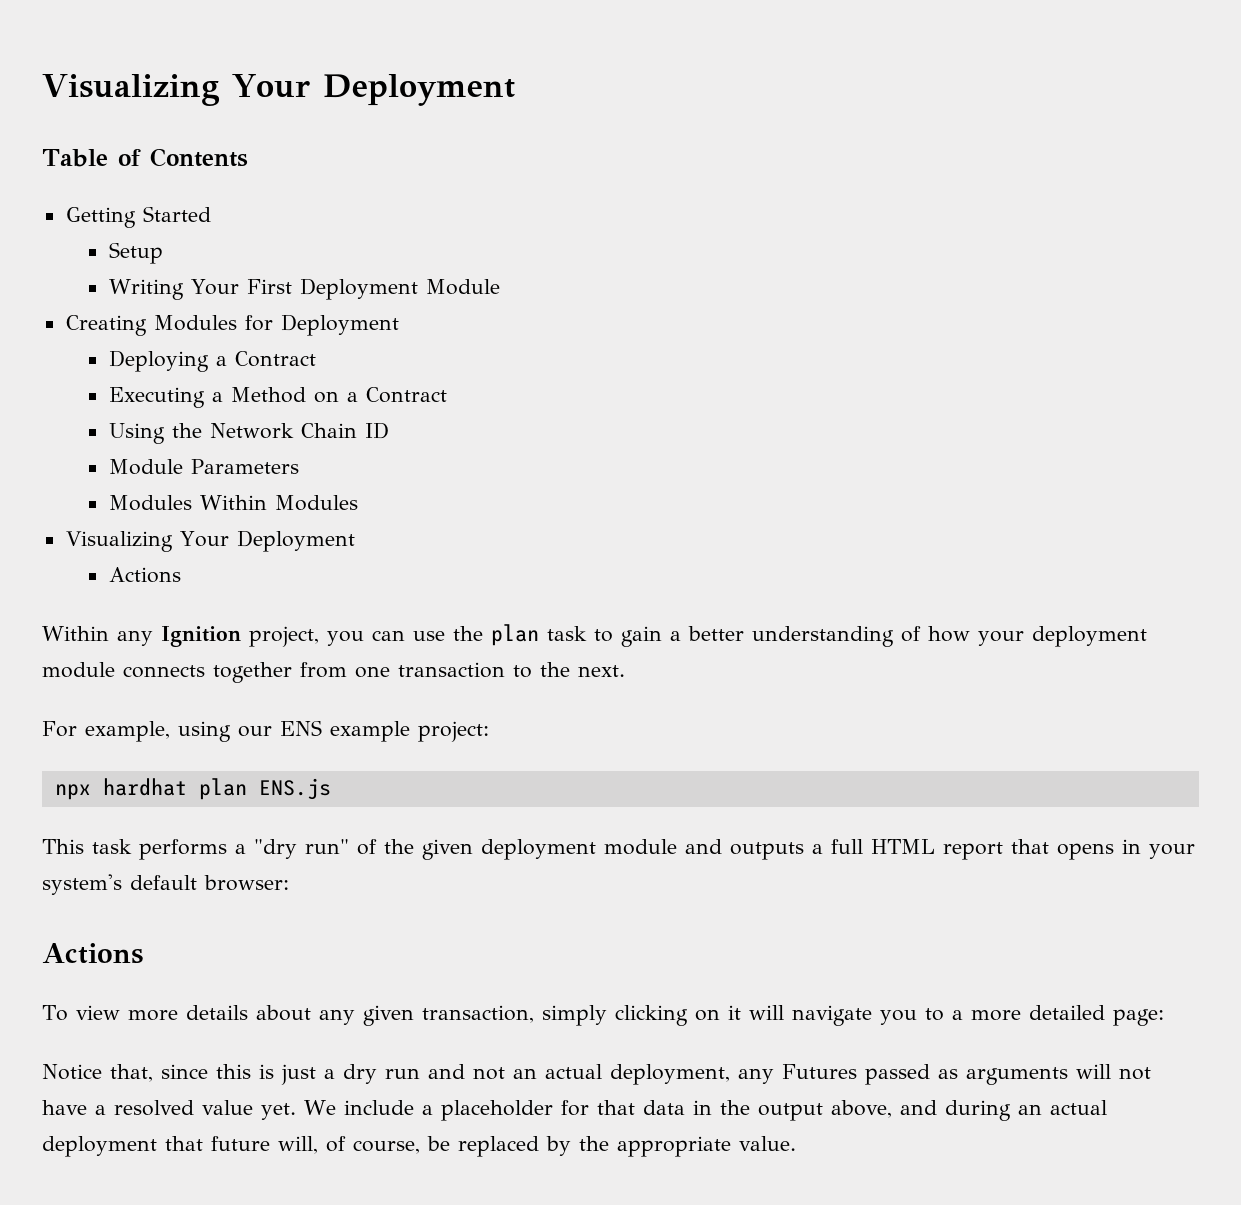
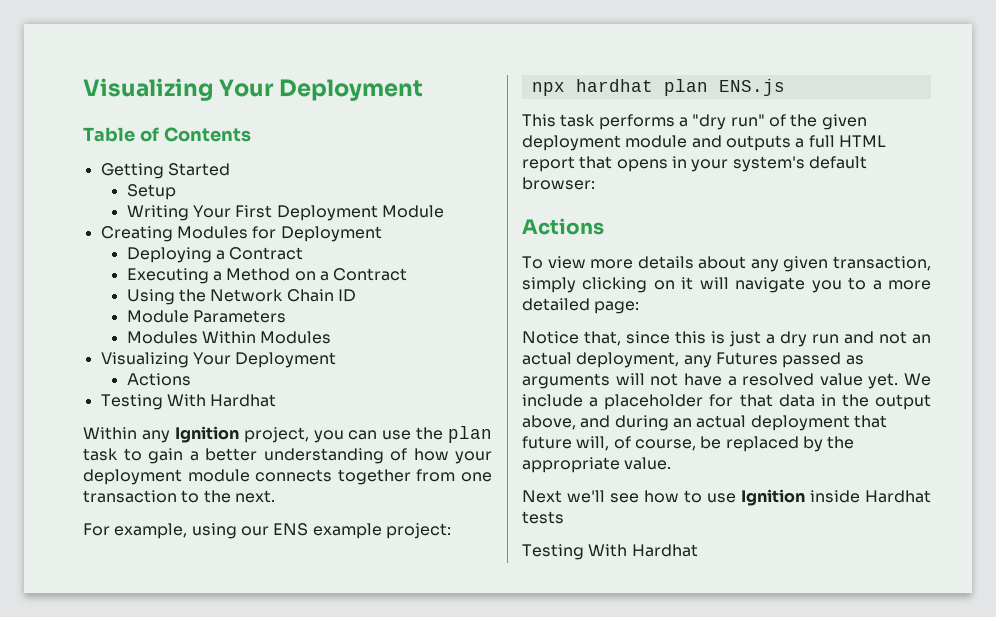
(181, 575) none -> [100,394,277,410] // Testing With Hardhat
(796, 1143) none -> [522,489,931,506] [522,511,564,524] [522,544,698,560] // Next we'll see how to use Ignition inside Hardhat tests // Testing With Hardhat

